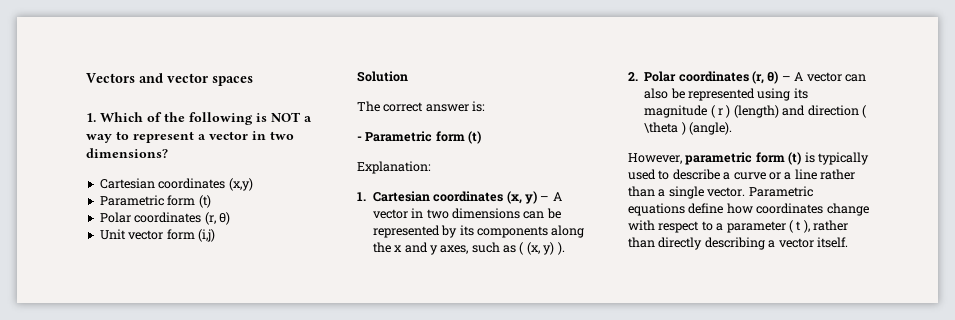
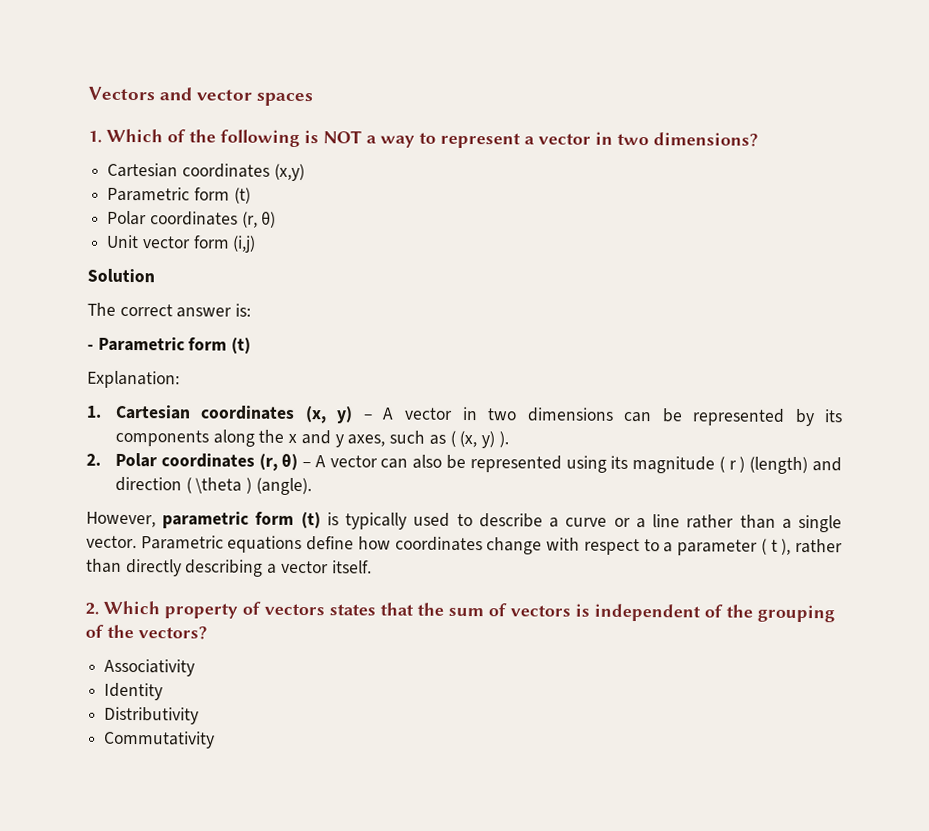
(848, 242) none -> [85,600,835,623] [85,624,207,640] [104,658,196,677] [104,682,164,701] [104,706,200,725] [104,730,216,749] // 2. Which property of vectors states that the sum of vectors is independent of the grouping of the vectors? // Associativity // Identity // Distributivity // Commutativity

